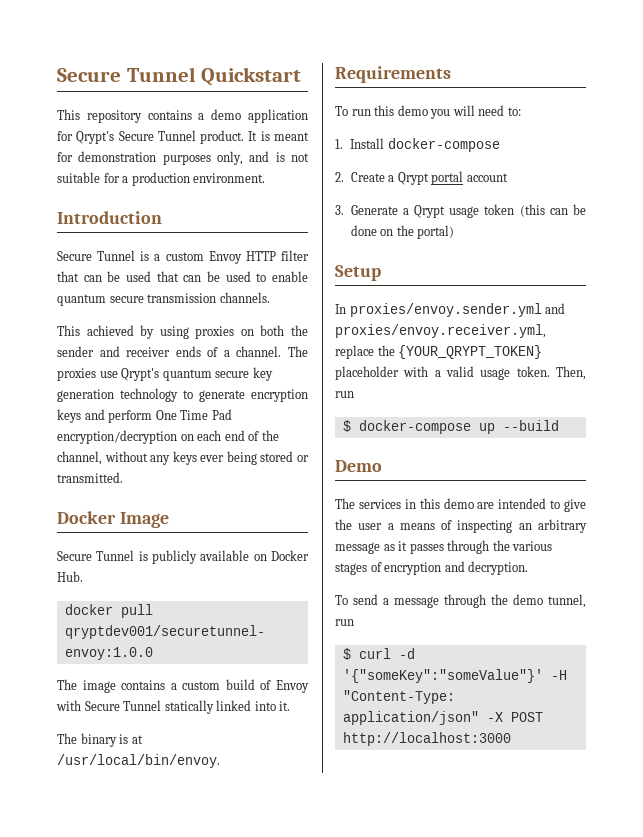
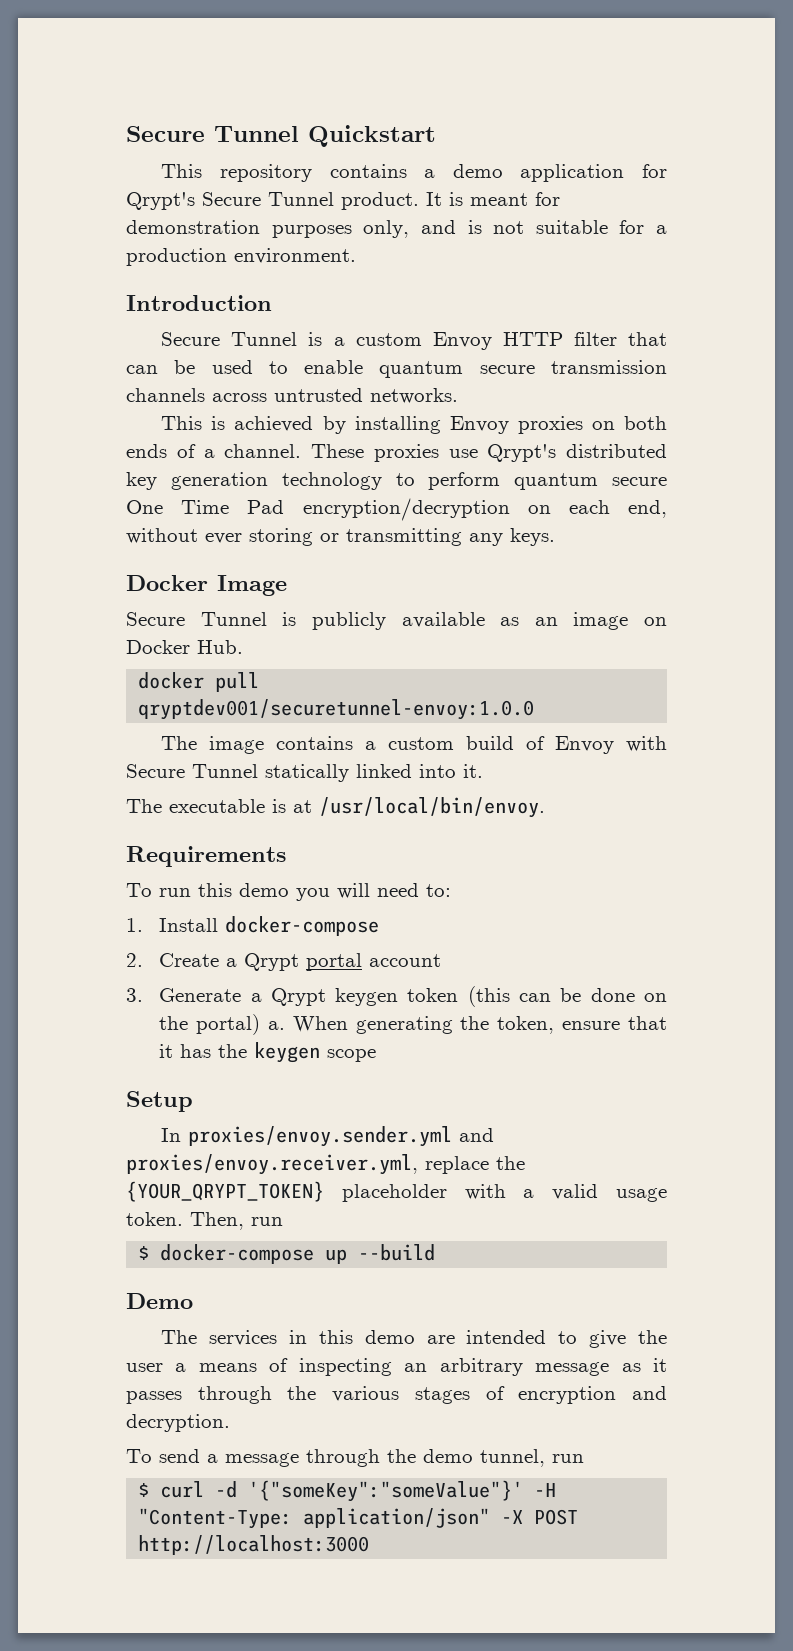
[156,271,251,282] that can be used -> (253, 367) none
[219,292,270,303] [57,325,80,336] channels. // This -> [126,388,458,404] [161,416,226,430] channels across untrusted networks. // This is
[159,326,189,339] using -> [354,416,509,434] installing Envoy
[291,325,309,336] [57,346,171,357] the sender and receiver -> (667, 423) none
[288,346,309,357] The -> [311,444,364,458] These
[162,369,250,381] quantum secure -> [566,444,667,458] distributed
[199,389,308,402] [57,409,153,423] generate encryption keys and perform -> [428,472,667,490] perform quantum secure
[224,430,279,441] [57,451,310,465] [57,472,123,483] end of the channel, without any keys ever being stored or transmitted. -> [628,500,667,518] [126,528,555,546] end, without ever storing or transmitting any keys.
(250, 555) none -> [500,612,629,630] as an image
[80,733,117,747] binary -> [169,799,265,813] executable
[449,206,480,218] usage -> [335,988,399,1006] keygen
(455, 232) none -> [267,1016,667,1034] [159,1042,377,1063] a. When generating the token, ensure that it has the keygen scope

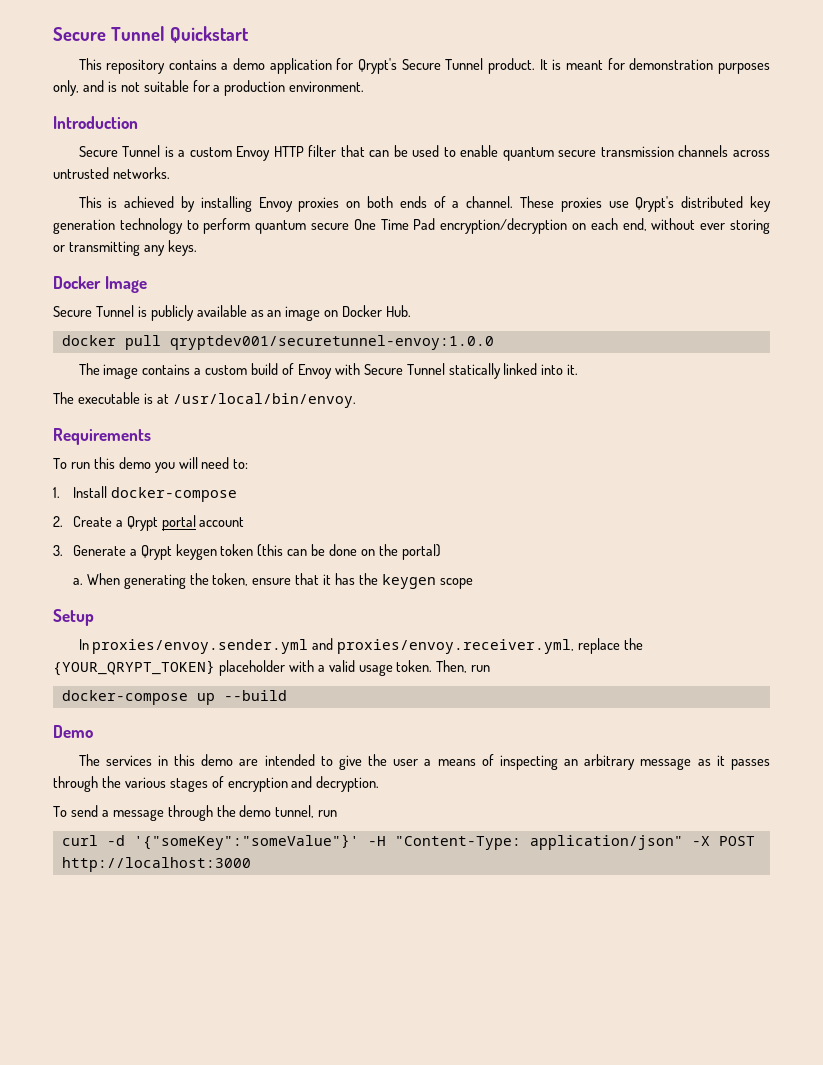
(261, 1024) none -> (441, 552) //
[138,1246,150,1260] $ -> (491, 668) none
[138,1483,150,1497] $ -> (338, 813) none

